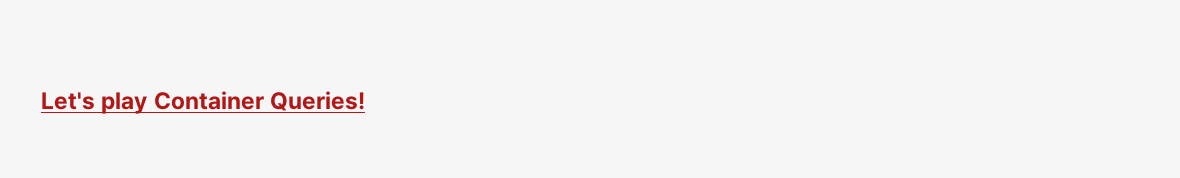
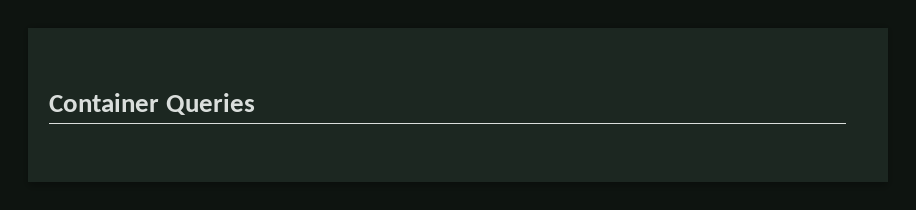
[41,91,366,114] Let's play Container Queries! -> [49,93,256,115] Container Queries

